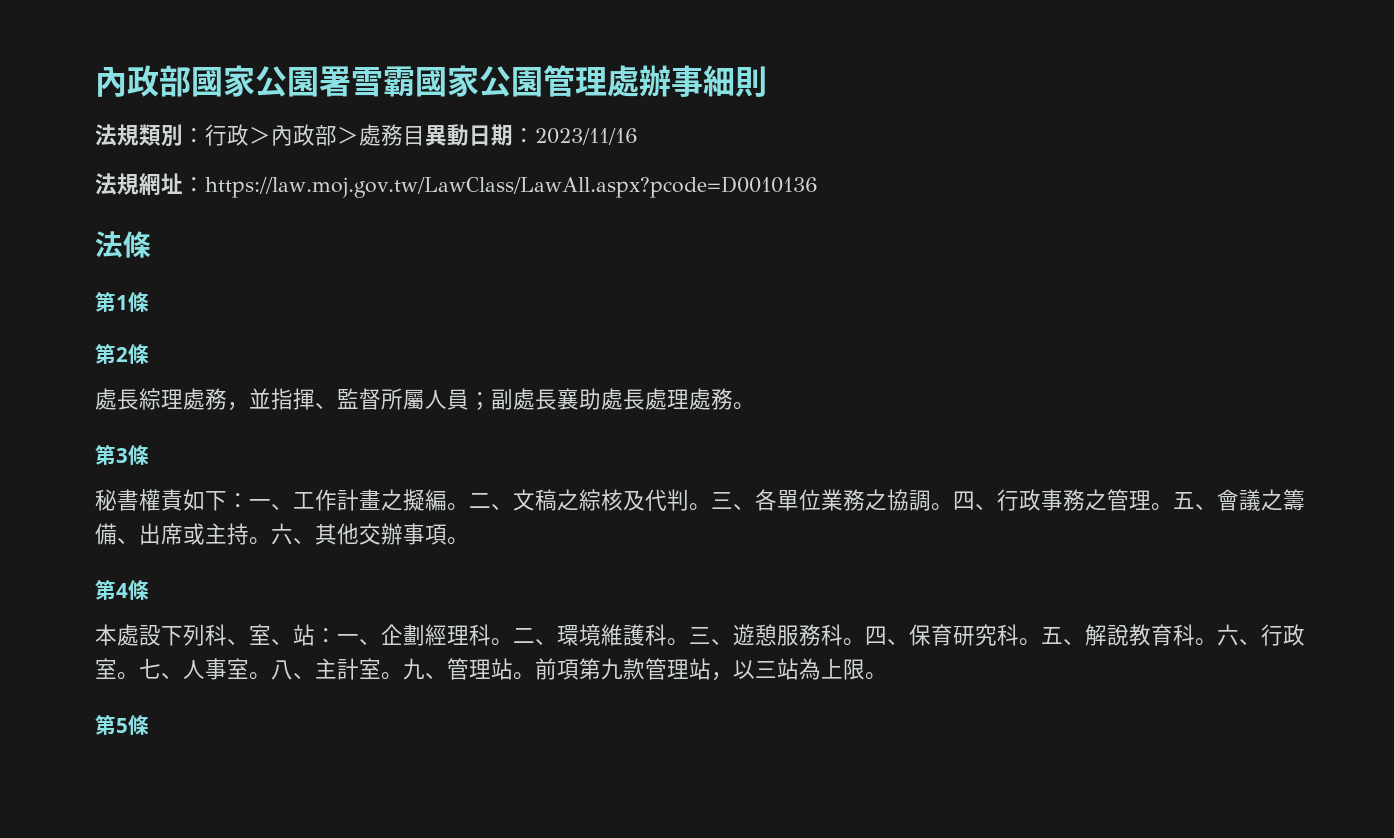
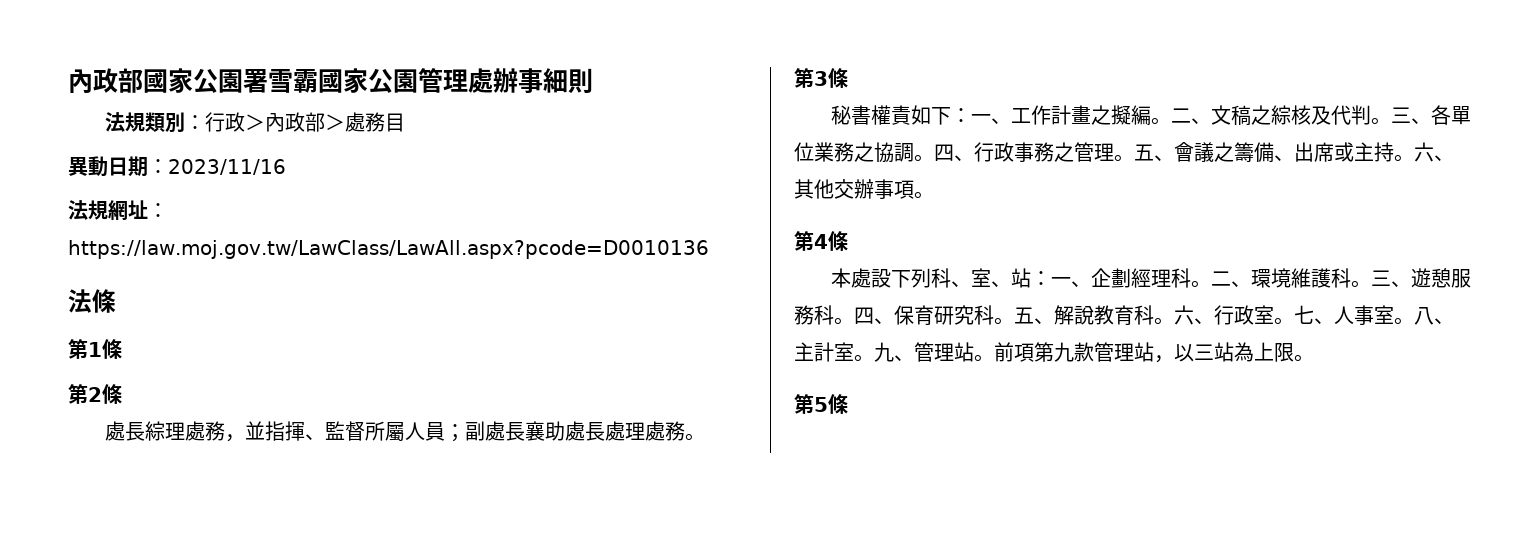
(425, 136) none -> (406, 122) //

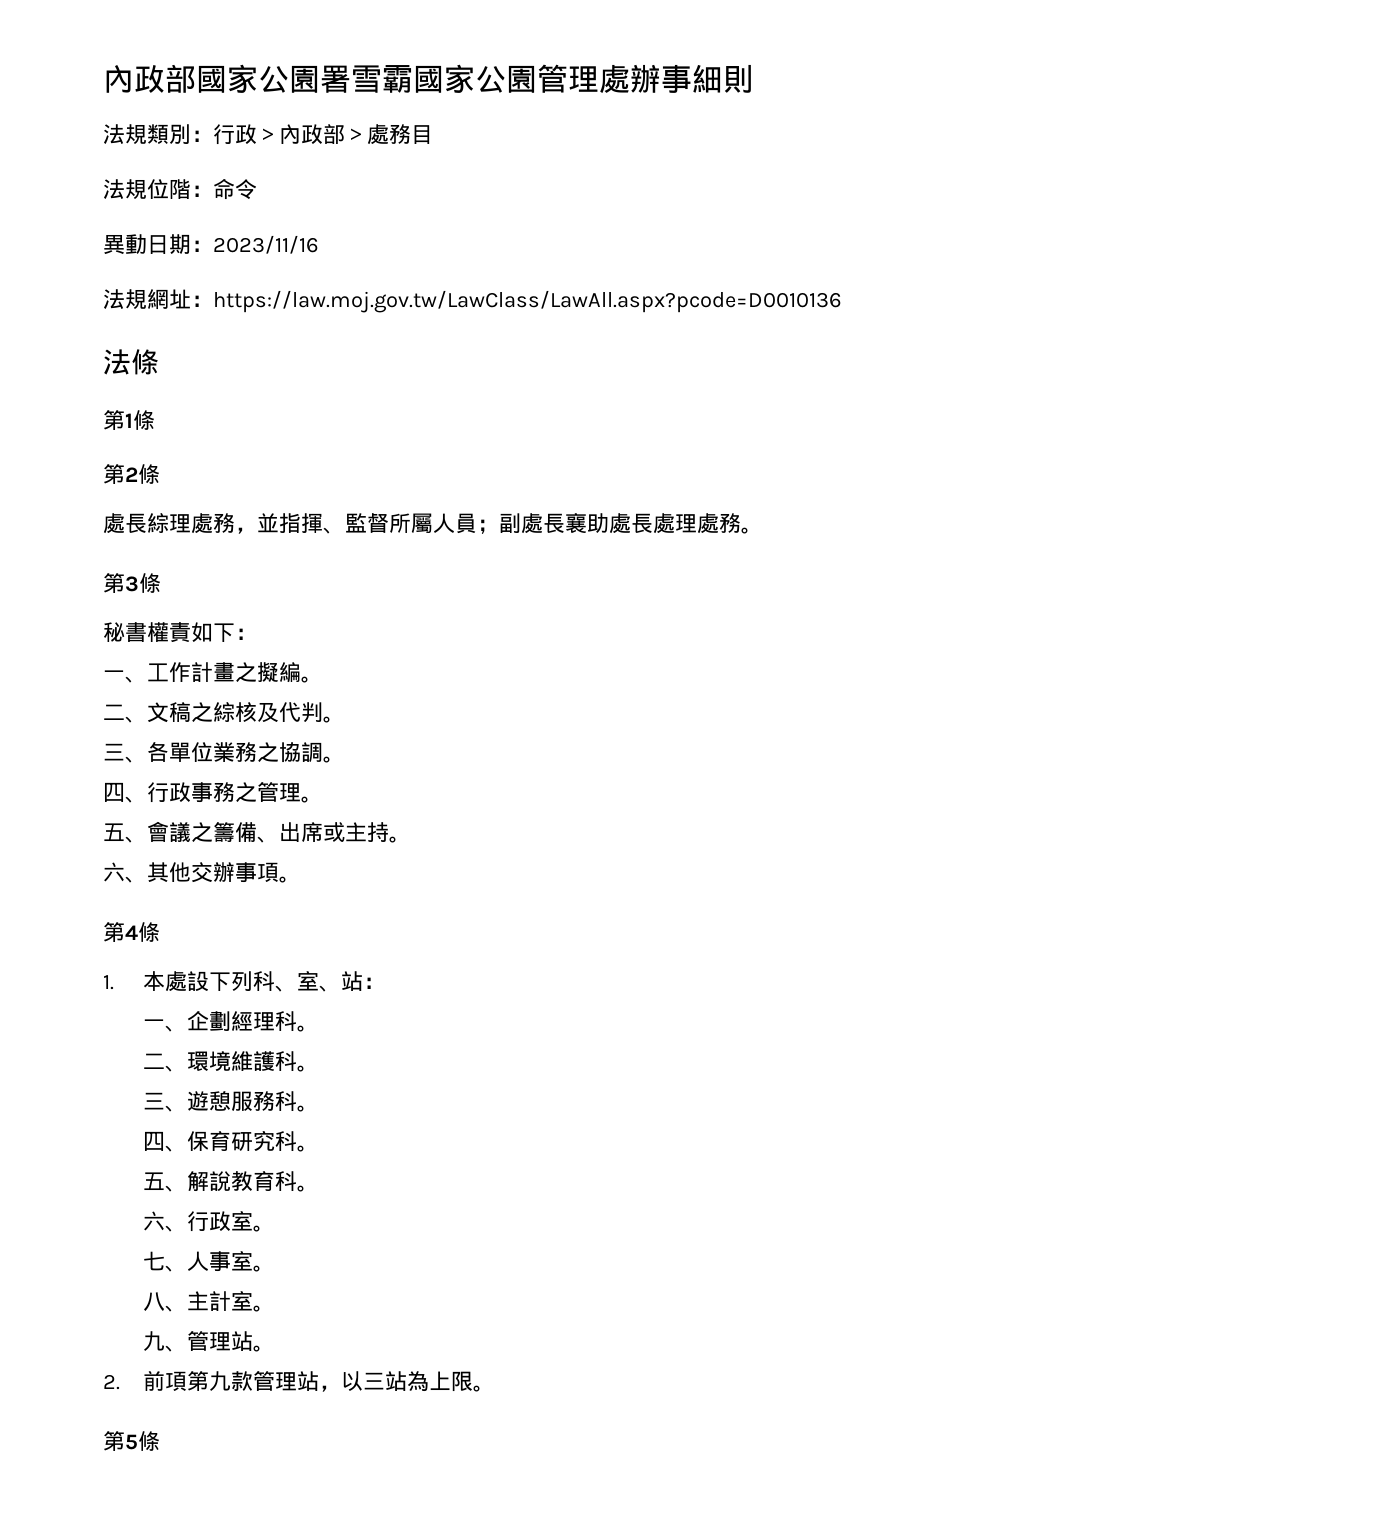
(406, 122) none -> [103,178,257,200] // 法規位階：命令
(972, 115) none -> (257, 634) //
(1172, 121) none -> (323, 679) //
(1392, 121) none -> (345, 719) //
(934, 158) none -> (345, 759) //
(1134, 158) none -> (323, 799) //
(1414, 158) none -> (411, 839) //
(848, 241) none -> [103,975,114,990] 1.
(1052, 278) none -> (385, 983) //
(1212, 284) none -> (319, 1028) //
(1372, 284) none -> (319, 1068) //
(854, 321) none -> (319, 1108) //
(1014, 321) none -> (319, 1148) //
(1174, 321) none -> (319, 1188) //
(1294, 321) none -> (275, 1228) //
(1414, 321) none -> (275, 1268) //
(874, 358) none -> (275, 1308) //
(994, 358) none -> [103,1374,120,1390] // 2.

